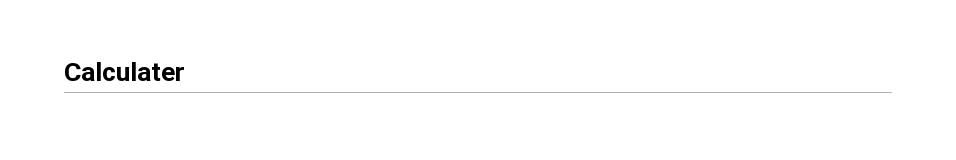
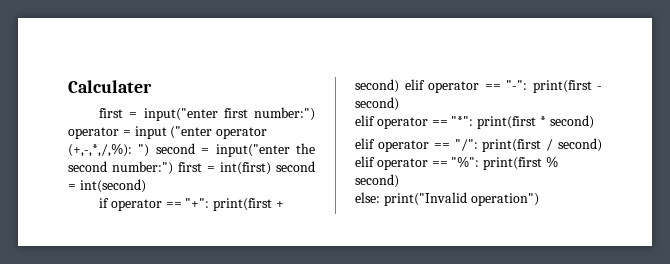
(185, 71) none -> [99,107,315,121] [68,126,268,139] [68,143,315,157] [68,161,315,175] [68,179,146,193] [99,198,284,211] [355,79,602,93] [355,97,399,111] [355,115,594,129] [355,138,602,152] [355,156,558,170] [355,174,399,188] [355,192,539,206] // first = input("enter first number:") operator = input ("enter operator (+,-,*,/,%): ") second = input("enter the second number:") first = int(first) second = int(second) // if operator == "+": print(first + second) elif operator == "-": print(first - second) // elif operator == "*": print(first * second) // elif operator == "/": print(first / second) elif operator == "%": print(first % second) // else: print("Invalid operation")

